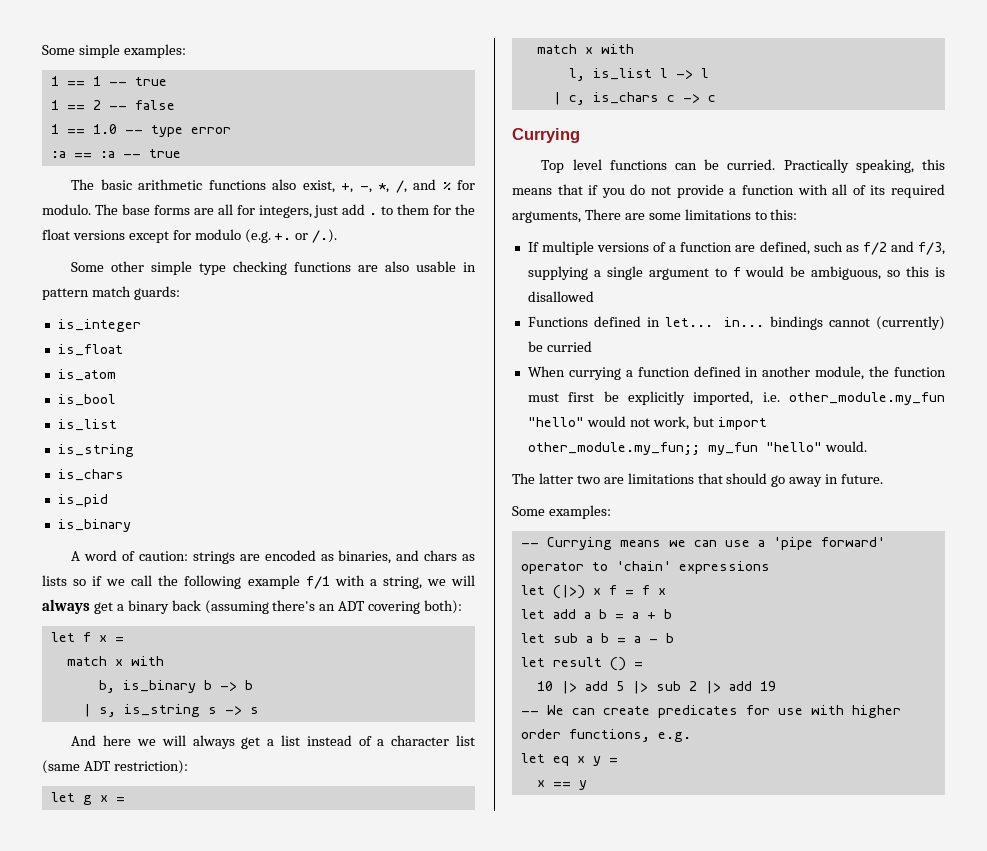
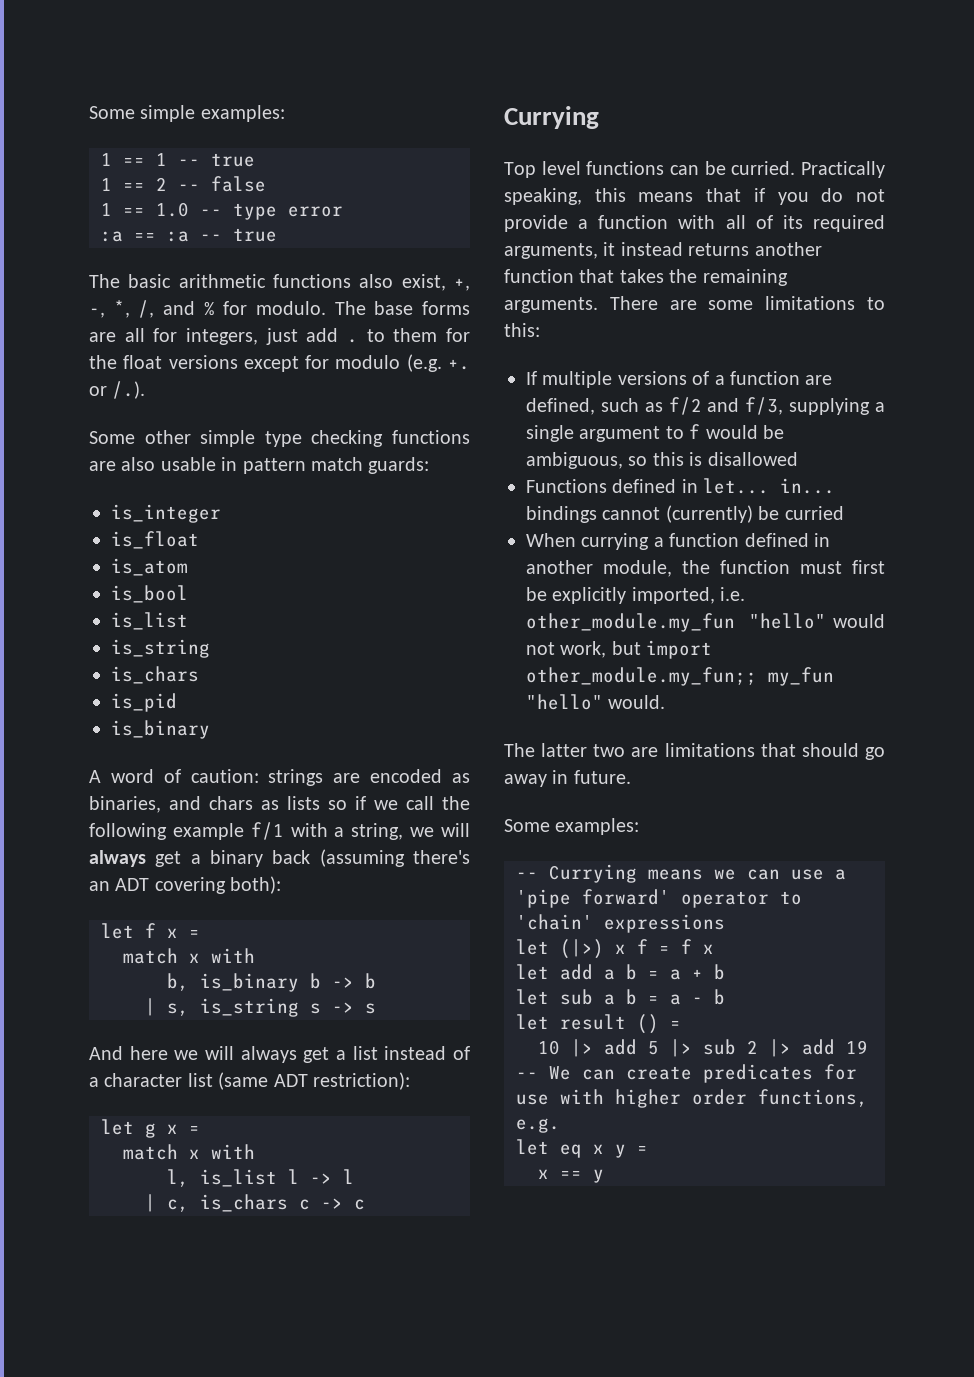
(581, 217) none -> [603,242,822,256] [504,269,788,286] [504,297,598,313] it instead returns another function that takes the remaining arguments.

